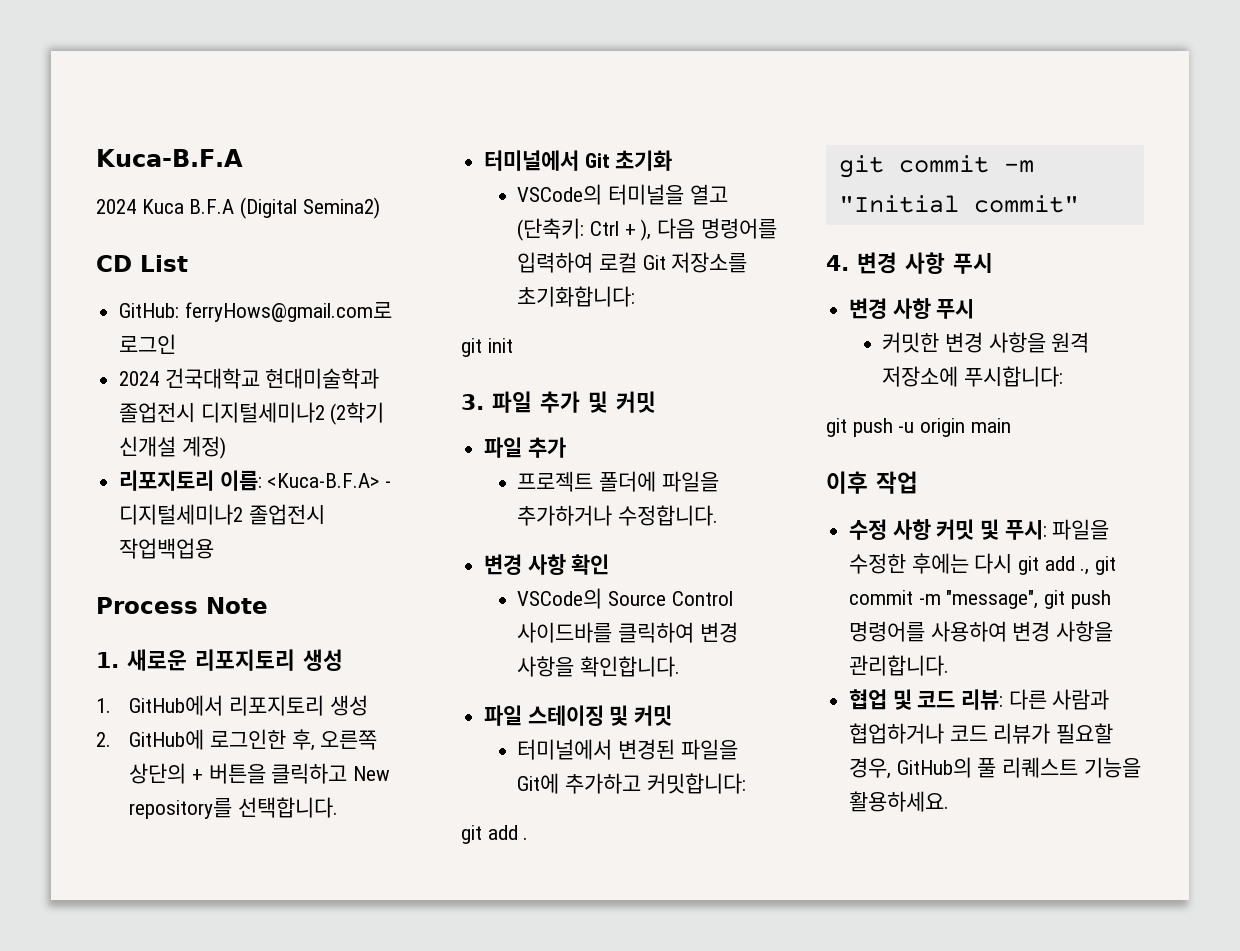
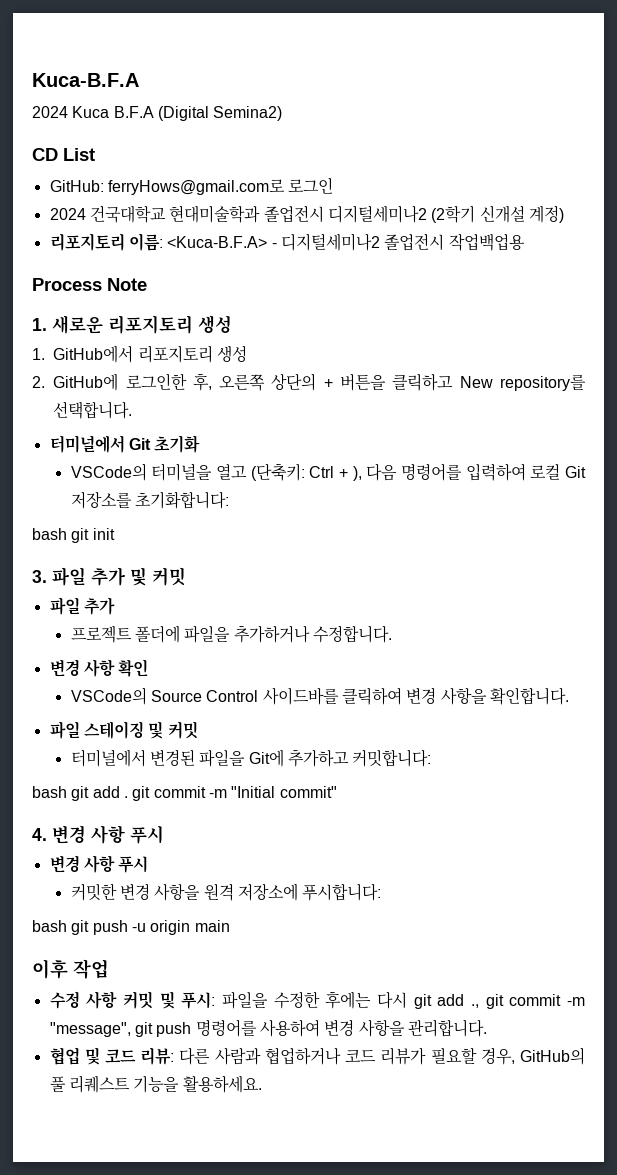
(636, 296) none -> [32,528,67,540] bash
(746, 783) none -> [32,786,67,798] bash
(529, 838) // -> (128, 797) none
(1064, 376) none -> [32,920,67,932] bash

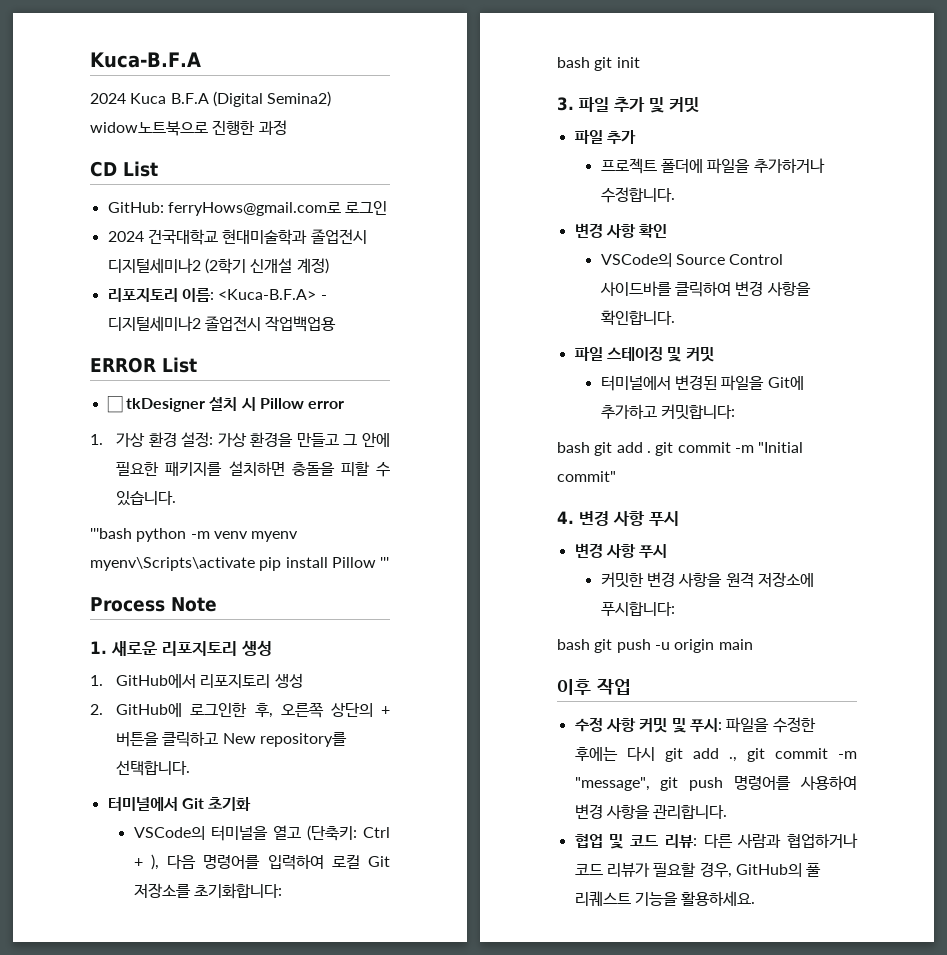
(283, 113) none -> [90,120,287,136] widow노트북으로 진행한 과정
(525, 242) none -> [90,357,197,373] [106,396,345,413] [90,432,390,447] [116,461,390,477] [116,491,177,506] [90,528,299,542] [90,557,390,571] // ERROR List // ☐ tkDesigner 설치 시 Pillow error // 1. 가상 환경 설정: 가상 환경을 만들고 그 안에 필요한 패키지를 설치하면 충돌을 피할 수 있습니다. // '''bash python -m venv myenv myenv\Scripts\activate pip install Pillow '''

